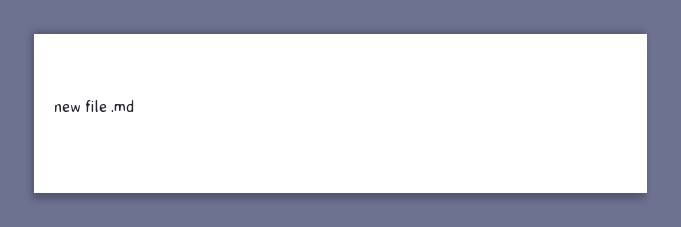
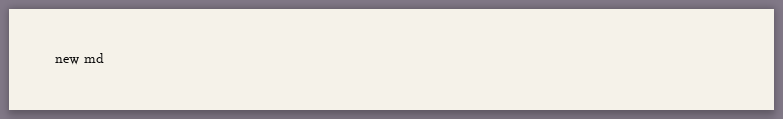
[85,100,135,112] file .md -> [84,53,104,63] md

